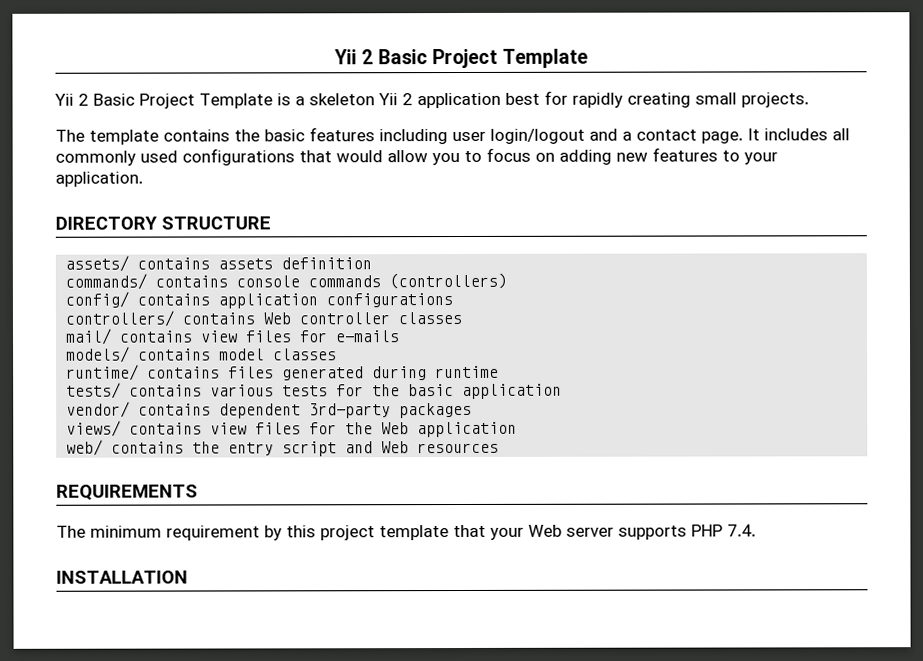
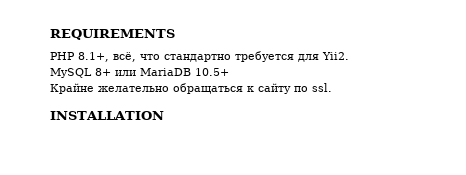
[333,48,589,69] [54,90,809,109] [55,127,850,145] [55,147,778,166] [55,171,143,187] [55,216,271,230] [65,255,373,272] [65,272,508,290] [65,291,454,309] [65,310,463,327] [65,328,401,345] [66,346,338,363] [66,364,500,381] [66,382,563,399] [66,401,473,419] [66,420,518,438] [66,439,500,457] [56,484,198,501] [56,524,756,541] Yii 2 Basic Project Template // Yii 2 Basic Project Template is a skeleton Yii 2 application best for rapidly creating small projects. // The template contains the basic features including user login/logout and a contact page. It includes all commonly used configurations that would allow you to focus on adding new features to your application. // DIRECTORY STRUCTURE // assets/ contains assets definition // commands/ contains console commands (controllers) // config/ contains application configurations // controllers/ contains Web controller classes // mail/ contains view files for e-mails // models/ contains model classes // runtime/ contains files generated during runtime // tests/ contains various tests for the basic application // vendor/ contains dependent 3rd-party packages // views/ contains view files for the Web application // web/ contains the entry script and Web resources // REQUIREMENTS // The minimum requirement by this project template that your Web server supports PHP 7.4. -> [50,29,175,40] [50,51,349,62] [50,68,229,78] [50,83,332,94] REQUIREMENTS // PHP 8.1+, всё, что стандартно требуется для Yii2. // MySQL 8+ или MariaDB 10.5+ // Крайне желательно обращаться к сайту по ssl.

